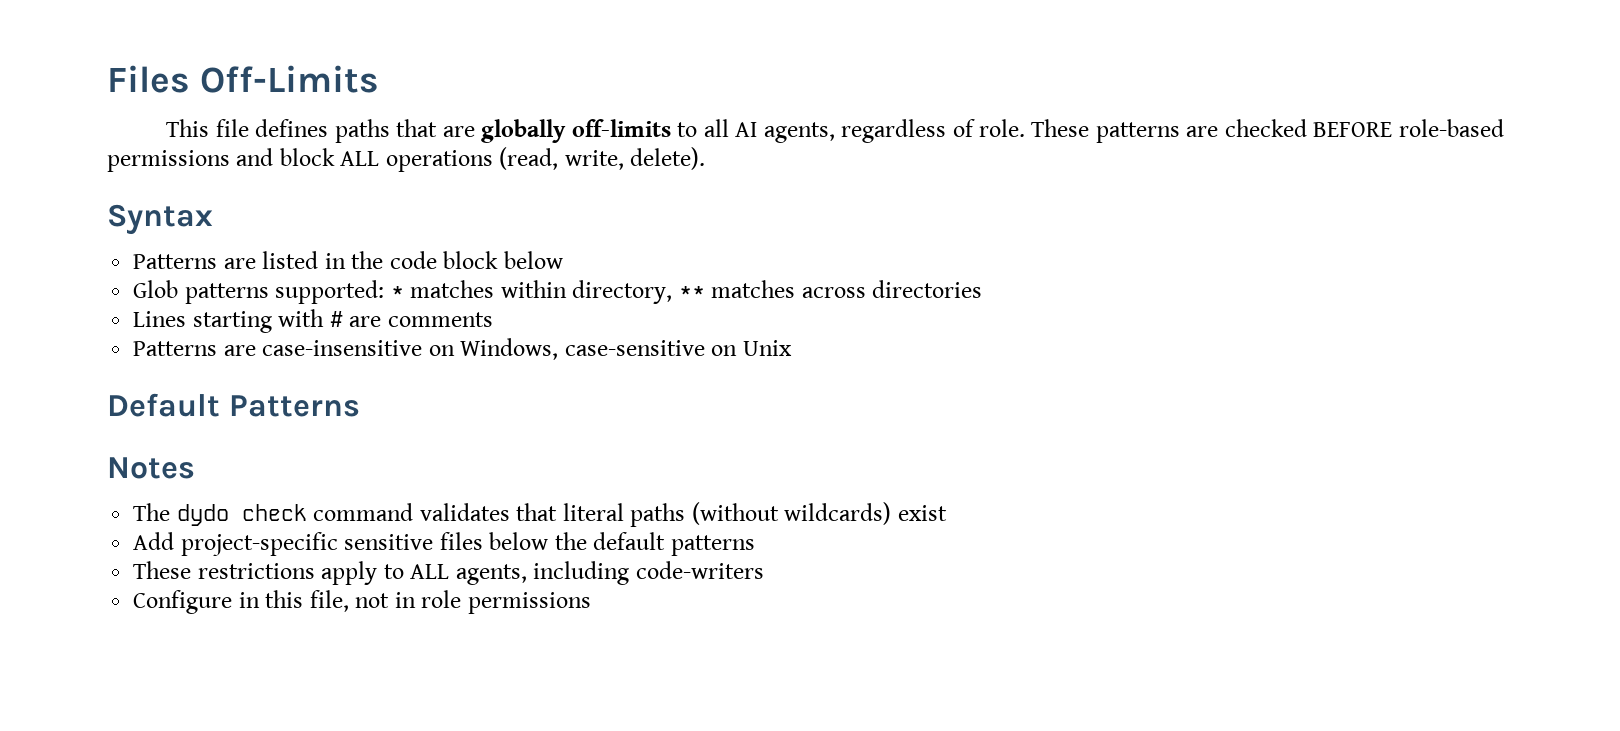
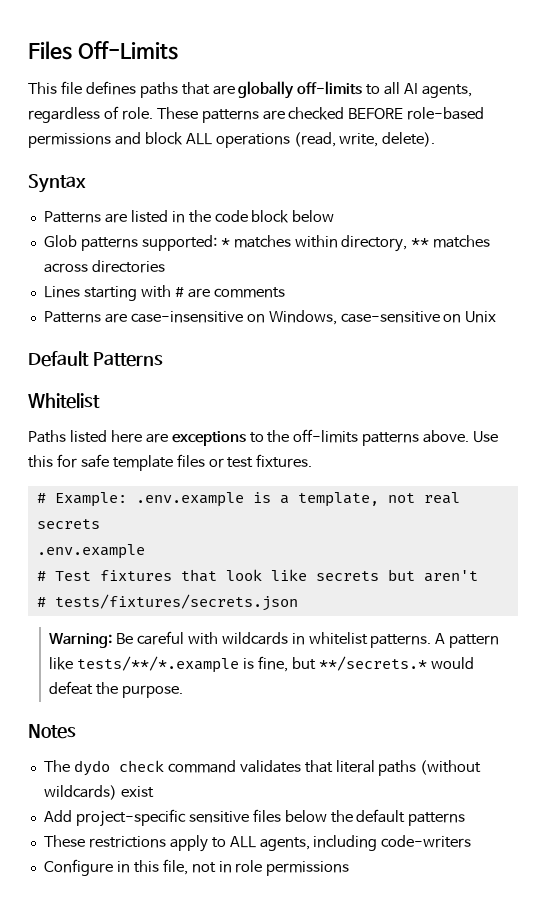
(360, 406) none -> [28,393,100,409] [28,429,499,446] [28,454,313,471] [36,492,460,507] [36,519,100,529] [36,544,145,559] [36,569,478,582] [36,594,298,611] [49,631,500,648] [49,656,474,673] [49,681,183,698] // Whitelist // Paths listed here are exceptions to the off-limits patterns above. Use this for safe template files or test fixtures. // # Example: .env.example is a template, not real secrets // .env.example // # Test fixtures that look like secrets but aren't // # tests/fixtures/secrets.json // Warning: Be careful with wildcards in whitelist patterns. A pattern like tests/**/*.example is fine, but **/secrets.* would defeat the purpose.

